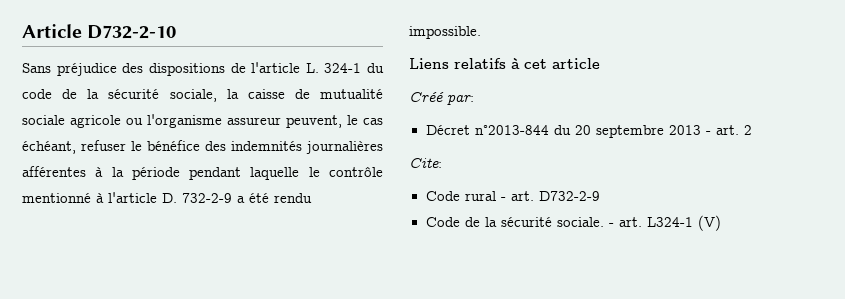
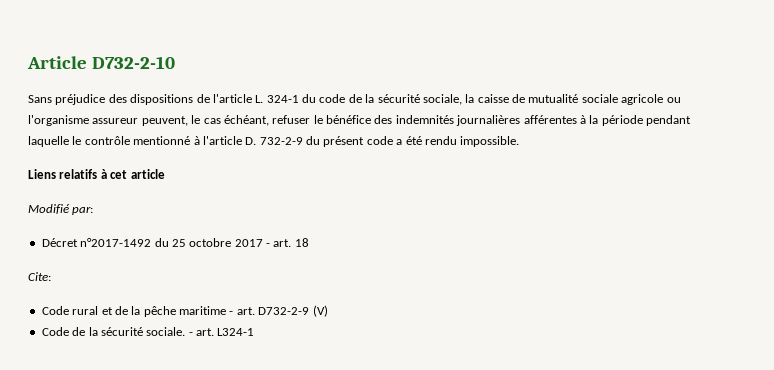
(232, 198) none -> [306,136,393,147] du présent code
[409,91,444,102] Créé -> [28,204,70,214] Modifié
[474,125,752,138] n°2013-844 du 20 septembre 2013 - art. 2 -> [80,238,309,247] n°2017-1492 du 25 octobre 2017 - art. 18
(496, 196) none -> [101,306,226,317] et de la pêche maritime
(600, 196) none -> [312,305,328,317] (V)
[697,215,721,231] (V) -> (255, 332) none

